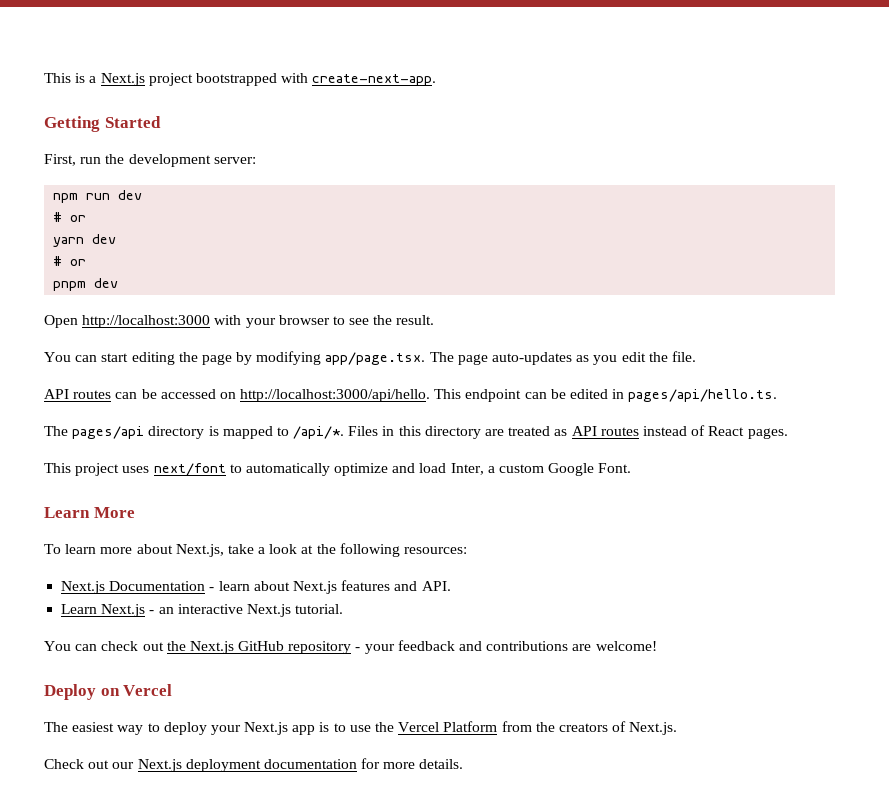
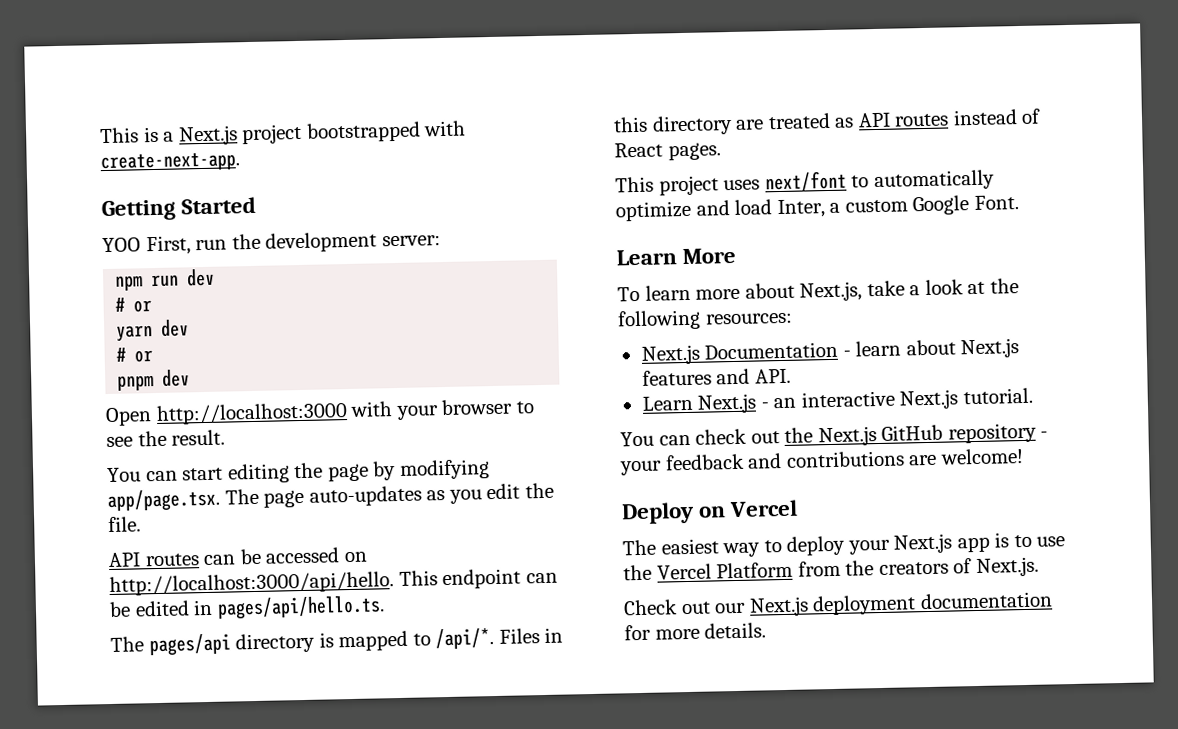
(161, 122) none -> [102,237,141,253] YOO

